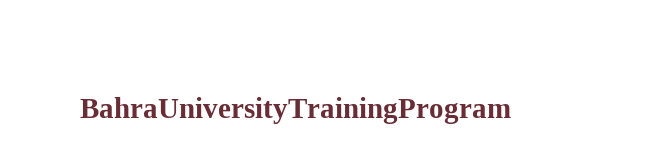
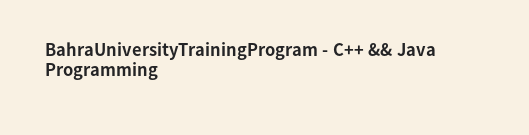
(511, 110) none -> [322,43,436,56] [45,62,158,80] - C++ && Java Programming

